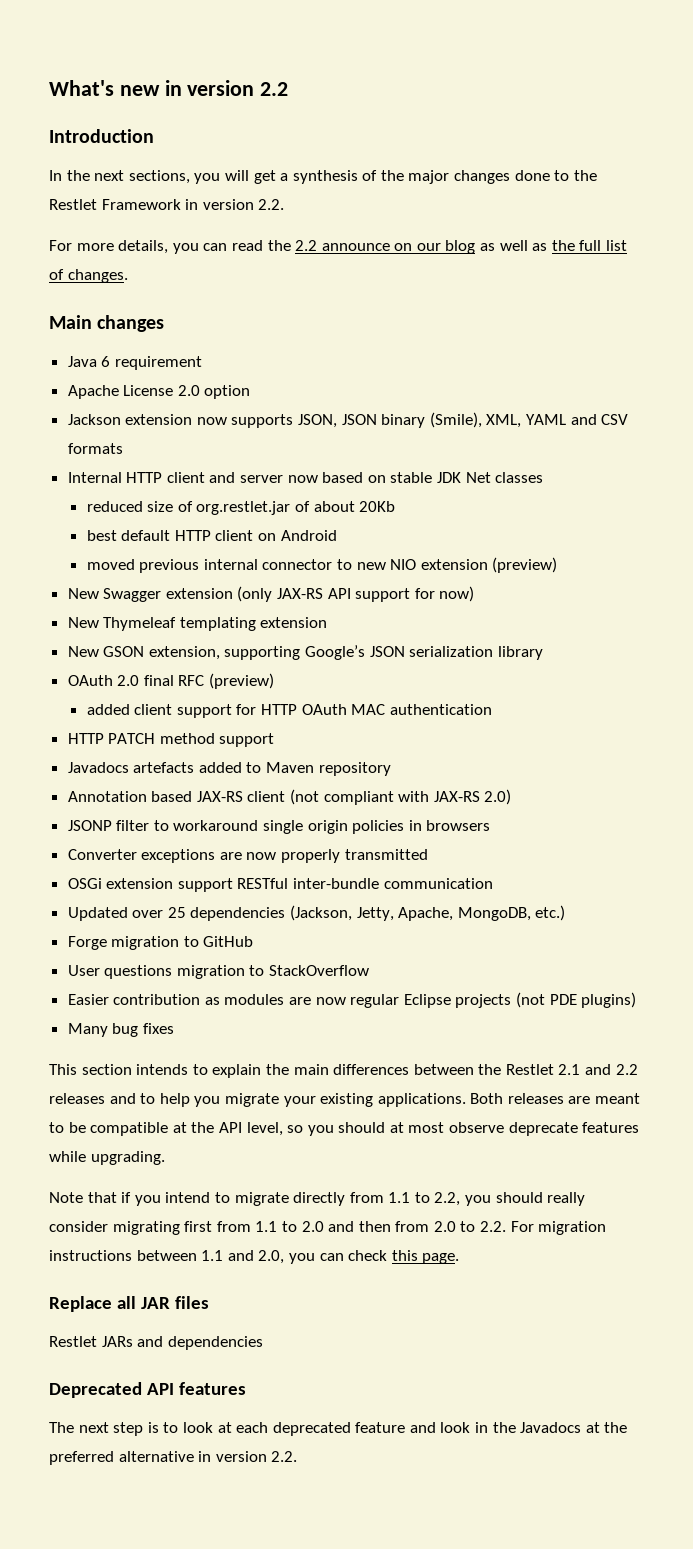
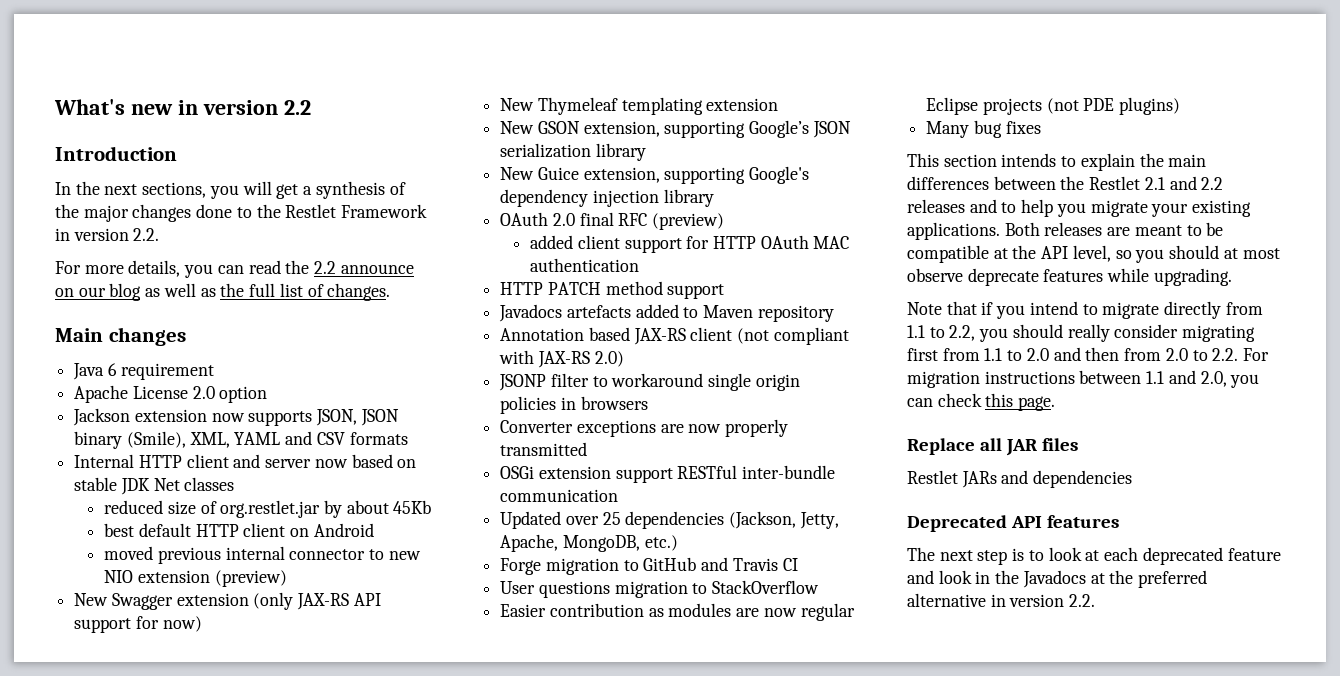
[295,501,396,512] of about 20Kb -> [323,500,432,518] by about 45Kb
(543, 653) none -> [500,166,810,184] [500,189,714,207] // New Guice extension, supporting Google's dependency injection library
(254, 941) none -> [701,557,798,571] and Travis CI

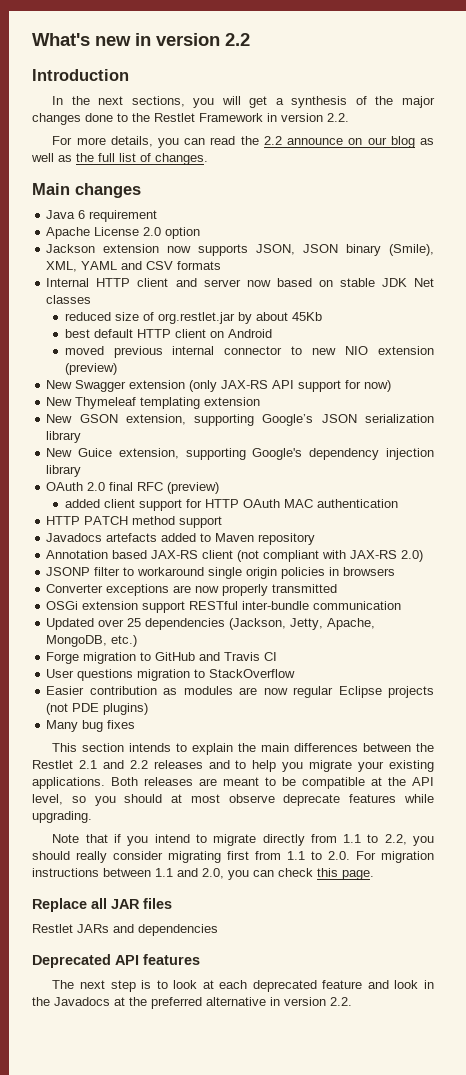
[1026,347,1239,361] 2.0 and then from 2.0 to 2.2. -> [328,851,350,860] 2.0.

